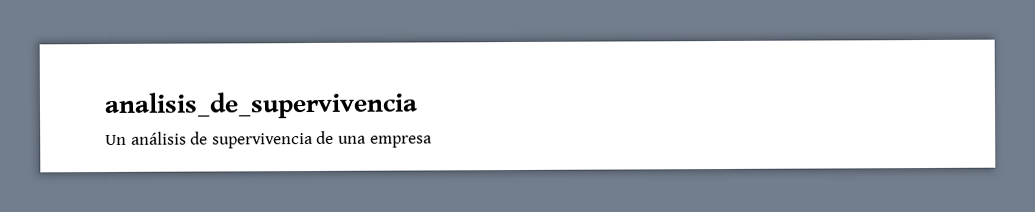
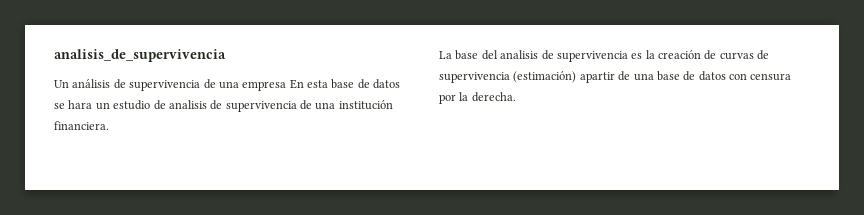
(432, 141) none -> [289,79,401,89] [54,100,393,112] [54,121,109,130] [439,50,770,62] [439,71,792,83] [439,92,516,104] En esta base de datos se hara un estudio de analisis de supervivencia de una institución financiera. // La base del analisis de supervivencia es la creación de curvas de supervivencia (estimación) apartir de una base de datos con censura por la derecha.

